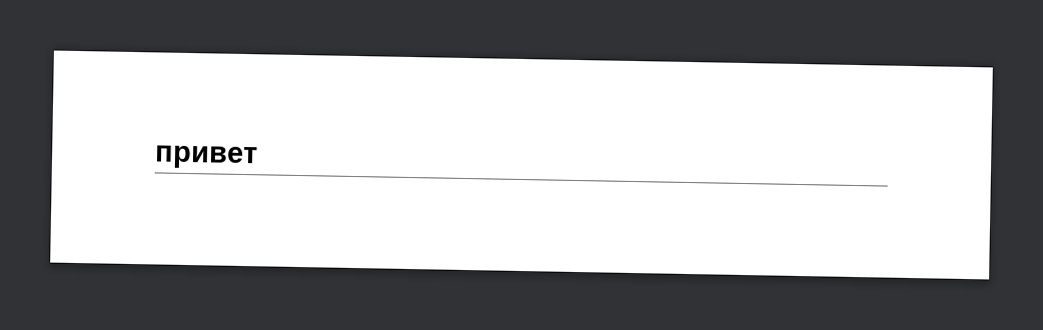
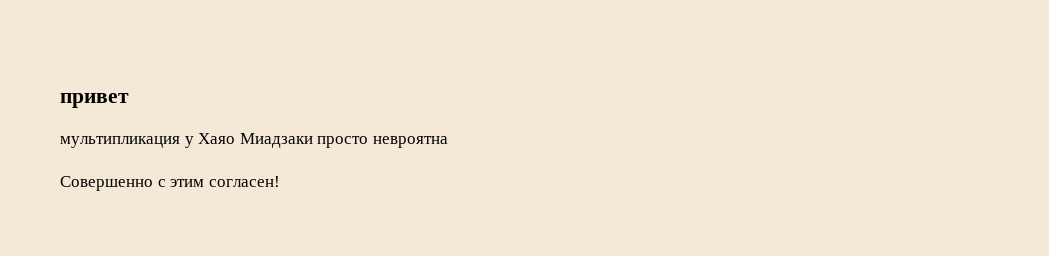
(258, 157) none -> [60,133,448,148] [60,176,280,191] // мультипликация у Хаяо Миадзаки просто невроятна // Совершенно с этим согласен!

